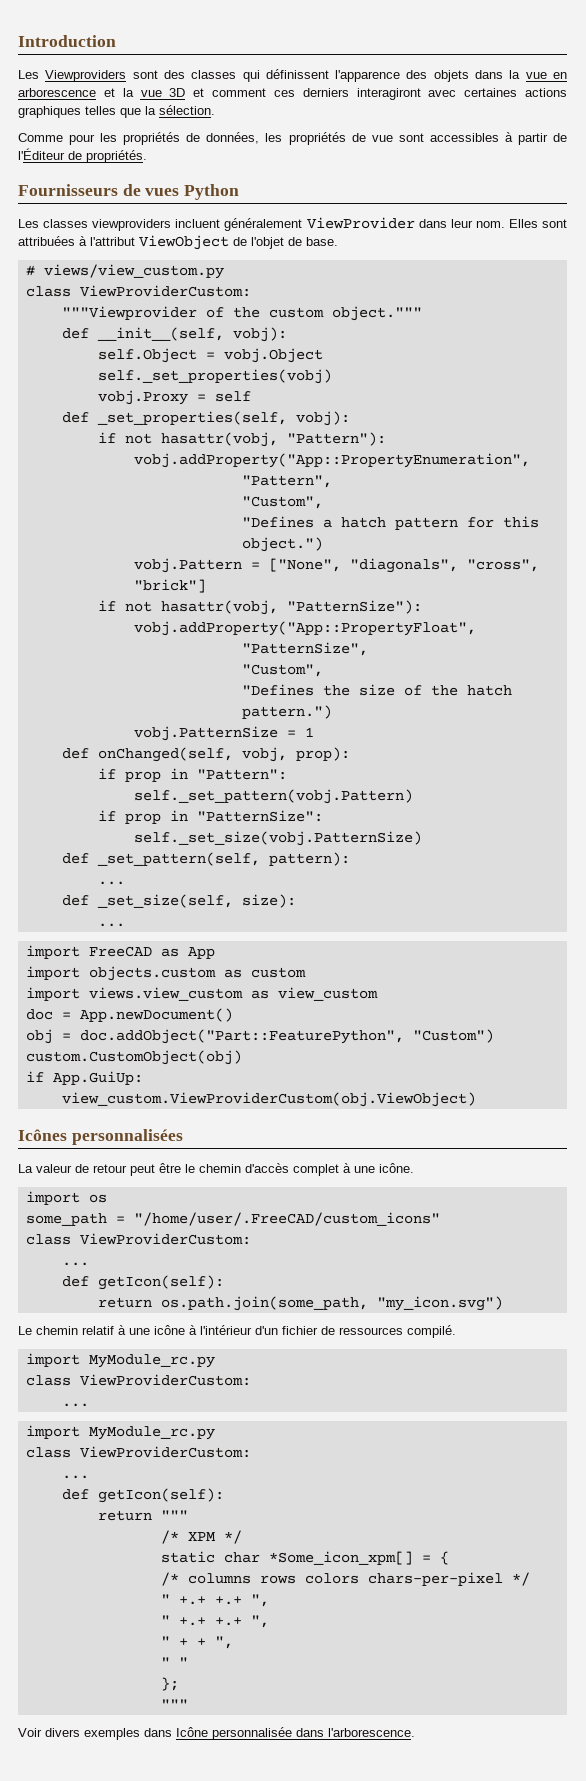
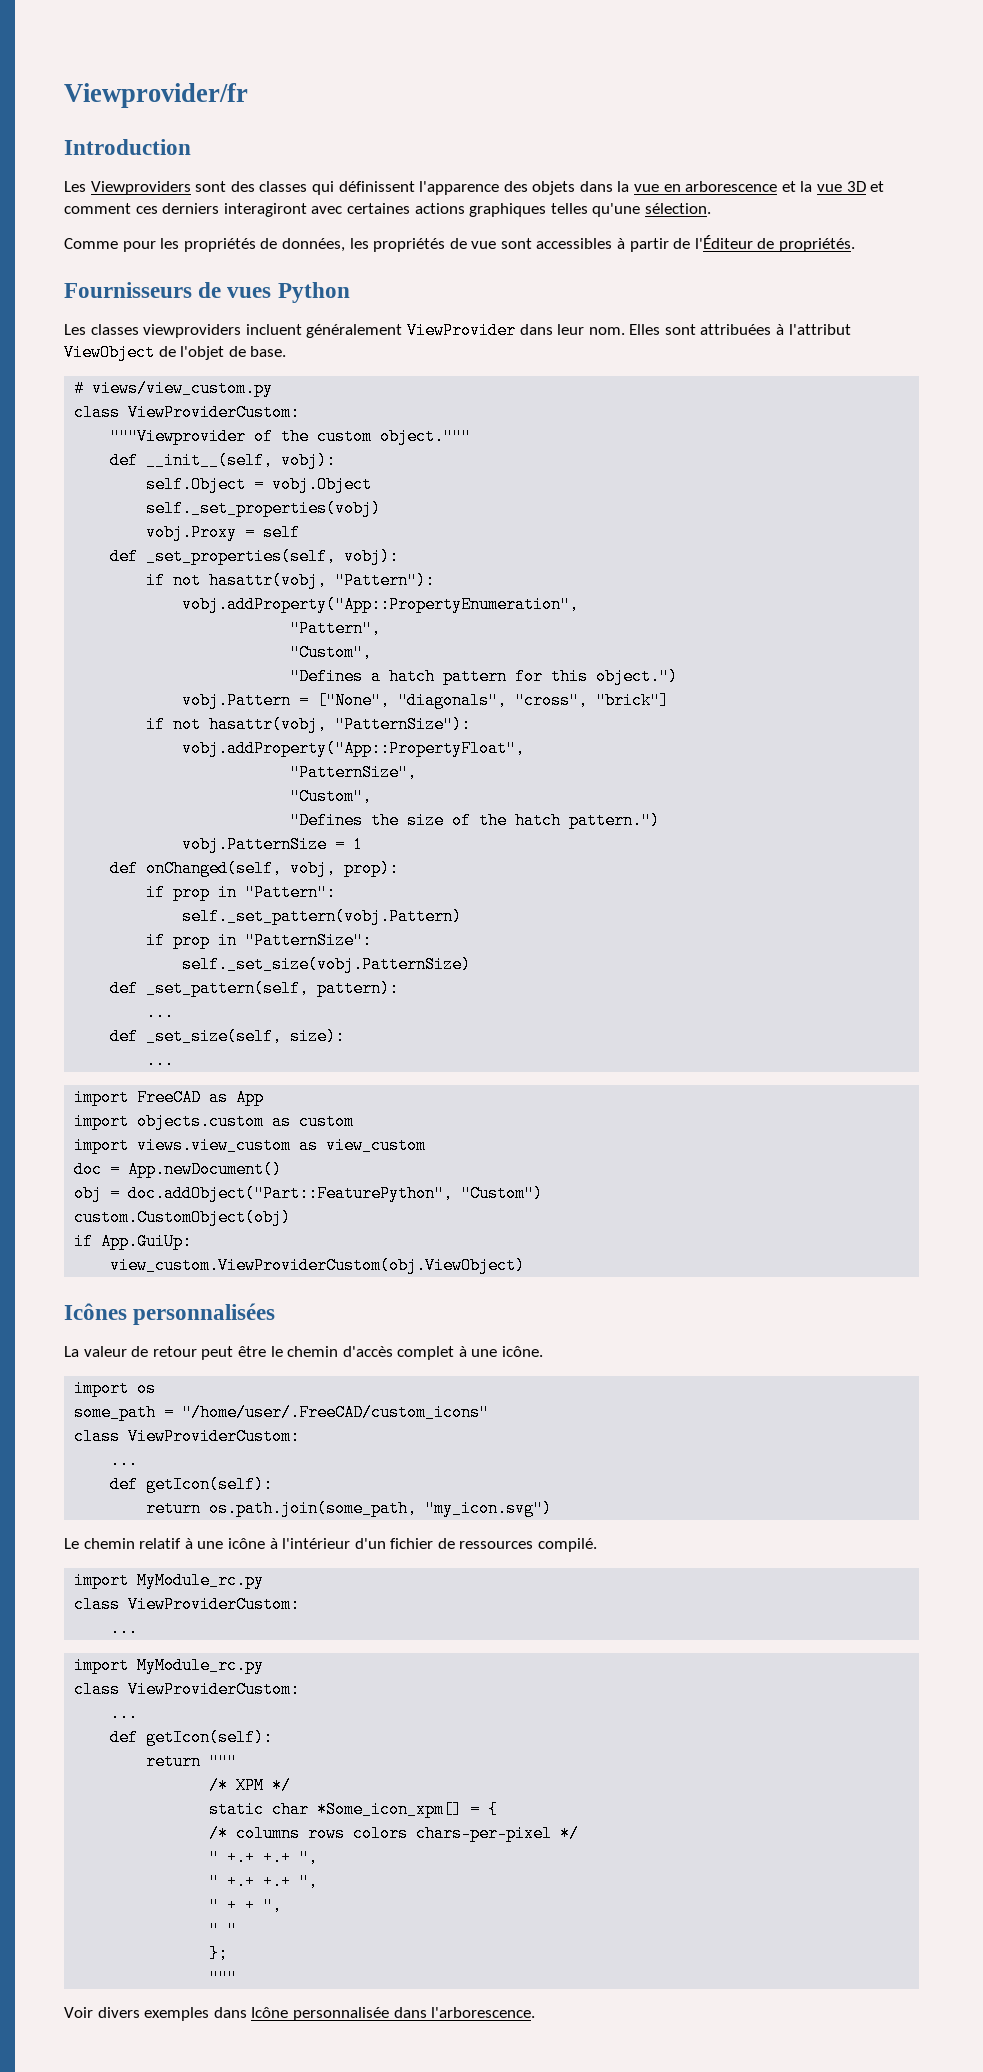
(18, 41) none -> [64,83,248,108] Viewprovider/fr //
[120,106,156,118] que la -> [592,203,641,217] qu'une

